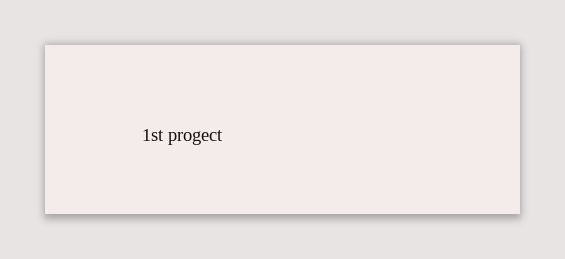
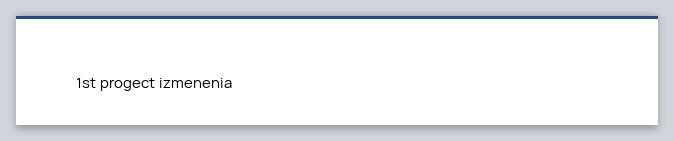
(223, 137) none -> [159,78,233,88] izmenenia

